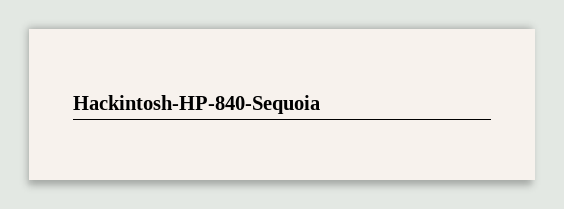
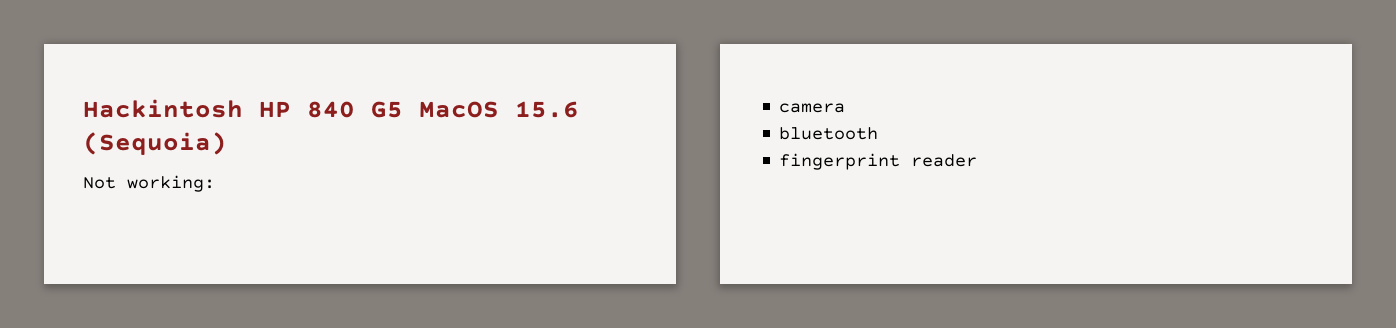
[73,95,320,114] Hackintosh-HP-840-Sequoia -> [83,99,579,118] [83,132,227,155] [83,175,215,192] [779,103,846,113] [779,127,879,140] [779,153,978,170] Hackintosh HP 840 G5 MacOS 15.6 (Sequoia) // Not working: // camera // bluetooth // fingerprint reader

